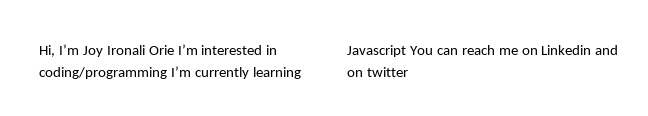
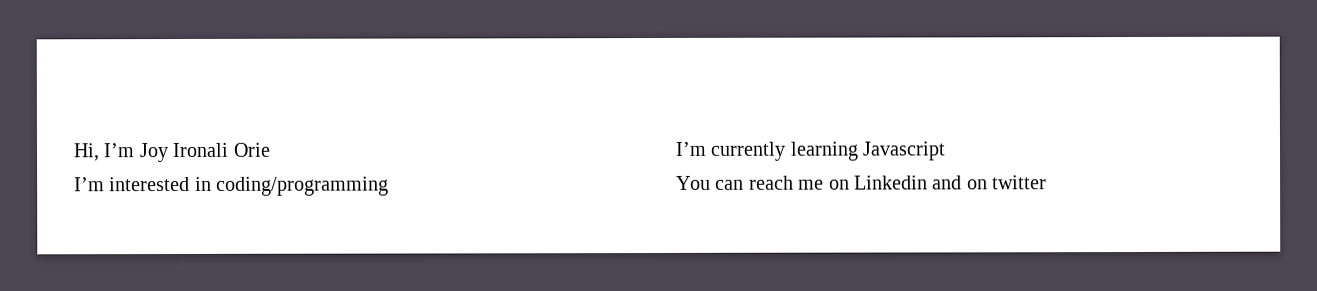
(174, 50) none -> (271, 149) //
(167, 73) none -> (390, 186) //
(406, 51) none -> (947, 151) //

